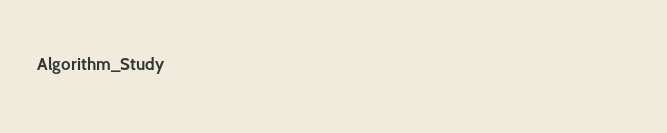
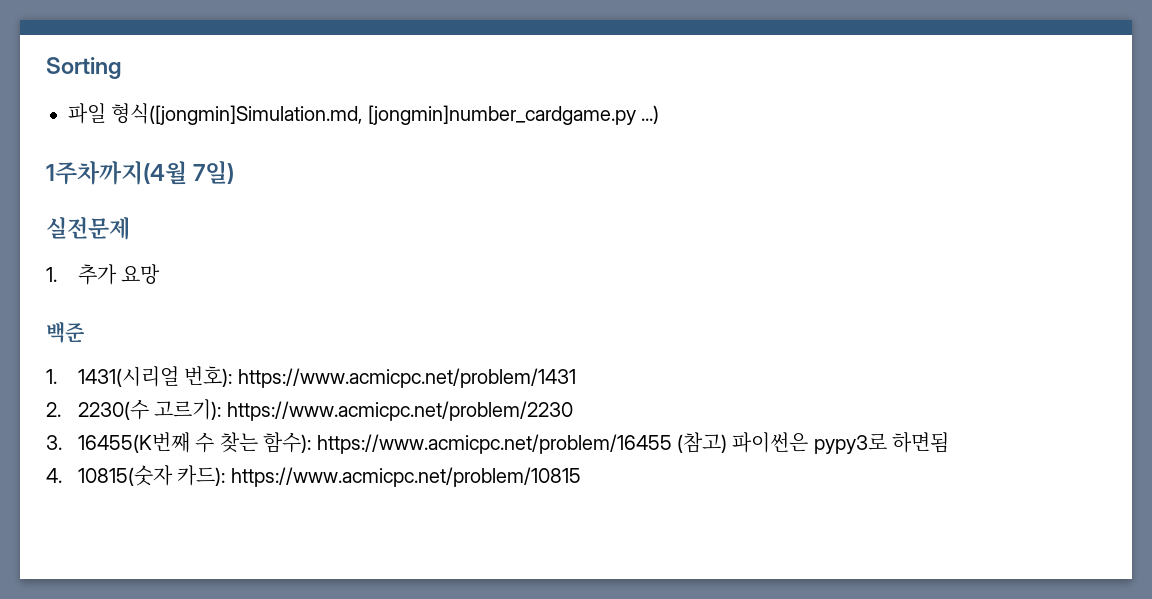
[37,57,165,74] Algorithm_Study -> [46,57,122,79] [68,103,660,125] [46,160,235,185] [46,216,130,240] [46,264,161,285] [46,321,84,343] [46,366,576,388] [46,399,573,421] [46,432,950,454] [46,465,581,487] Sorting // 파일 형식([jongmin]Simulation.md, [jongmin]number_cardgame.py ...) // 1주차까지(4월 7일) // 실전문제 // 1. 추가 요망 // 백준 // 1. 1431(시리얼 번호): https://www.acmicpc.net/problem/1431 // 2. 2230(수 고르기): https://www.acmicpc.net/problem/2230 // 3. 16455(K번째 수 찾는 함수): https://www.acmicpc.net/problem/16455 (참고) 파이썬은 pypy3로 하면됨 // 4. 10815(숫자 카드): https://www.acmicpc.net/problem/10815

